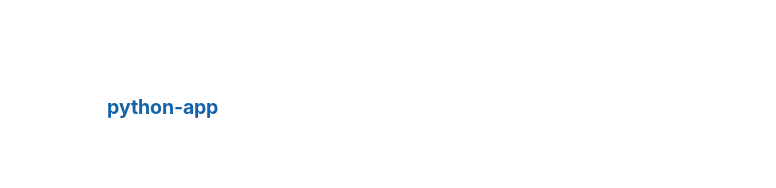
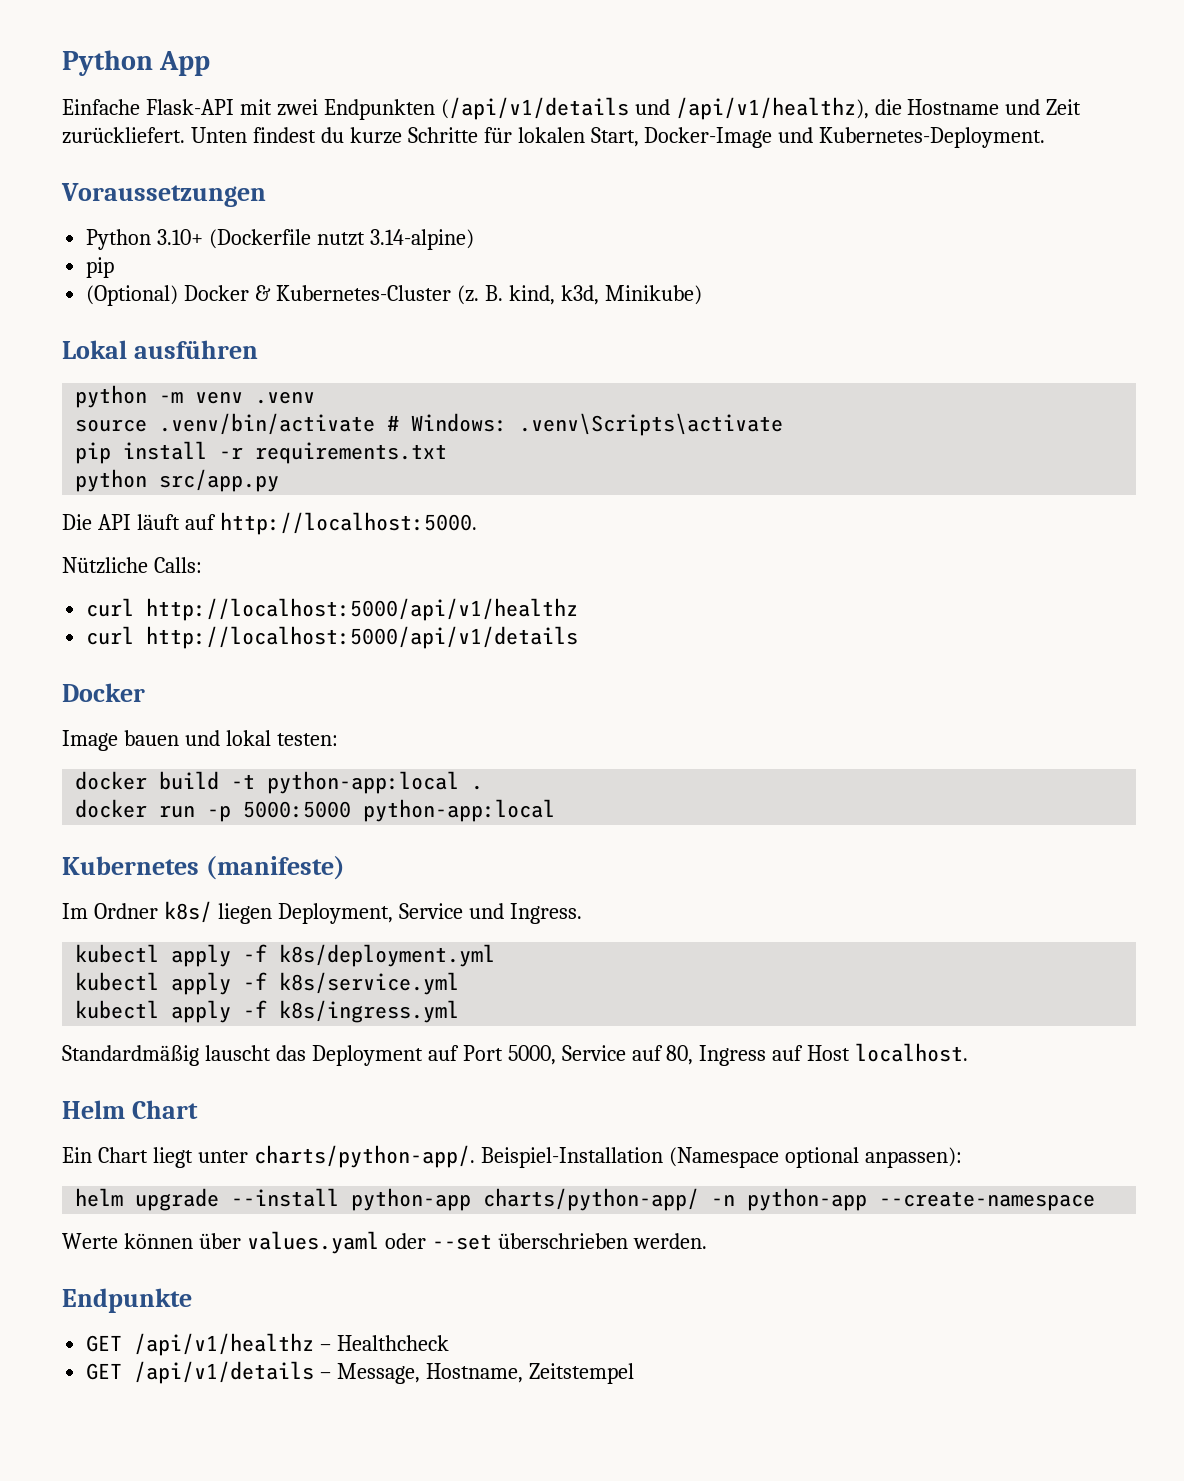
[107,99,218,118] python-app -> [62,50,211,76] [62,97,1082,120] [62,127,1046,148] [61,183,266,207] [86,229,474,250] [86,257,115,278] [86,285,702,306] [62,340,258,359] [75,385,316,408] [75,413,784,436] [75,441,448,464] [75,469,280,492] [62,512,477,535] [62,557,202,574] [86,598,579,621] [86,626,579,649] [62,683,145,702] [62,730,338,751] [75,771,484,794] [75,799,556,822] [62,856,345,880] [62,901,582,924] [75,944,496,967] [75,972,460,995] [75,1000,460,1023] [62,1043,969,1066] [62,1100,198,1119] [62,1145,962,1168] [75,1188,1096,1211] [62,1231,707,1254] [62,1288,192,1313] [86,1333,450,1356] [86,1361,634,1384] Python App // Einfache Flask-API mit zwei Endpunkten (/api/v1/details und /api/v1/healthz), die Hostname und Zeit zurückliefert. Unten findest du kurze Schritte für lokalen Start, Docker-Image und Kubernetes-Deployment. // Voraussetzungen // Python 3.10+ (Dockerfile nutzt 3.14-alpine) // pip // (Optional) Docker & Kubernetes-Cluster (z. B. kind, k3d, Minikube) // Lokal ausführen // python -m venv .venv // source .venv/bin/activate # Windows: .venv\Scripts\activate // pip install -r requirements.txt // python src/app.py // Die API läuft auf http://localhost:5000. // Nützliche Calls: // curl http://localhost:5000/api/v1/healthz // curl http://localhost:5000/api/v1/details // Docker // Image bauen und lokal testen: // docker build -t python-app:local . // docker run -p 5000:5000 python-app:local // Kubernetes (manifeste) // Im Ordner k8s/ liegen Deployment, Service und Ingress. // kubectl apply -f k8s/deployment.yml // kubectl apply -f k8s/service.yml // kubectl apply -f k8s/ingress.yml // Standardmäßig lauscht das Deployment auf Port 5000, Service auf 80, Ingress auf Host localhost. // Helm Chart // Ein Chart liegt unter charts/python-app/. Beispiel-Installation (Namespace optional anpassen): // helm upgrade --install python-app charts/python-app/ -n python-app --create-namespace // Werte können über values.yaml oder --set überschrieben werden. // Endpunkte // GET /api/v1/healthz – Healthcheck // GET /api/v1/details – Message, Hostname, Zeitstempel

